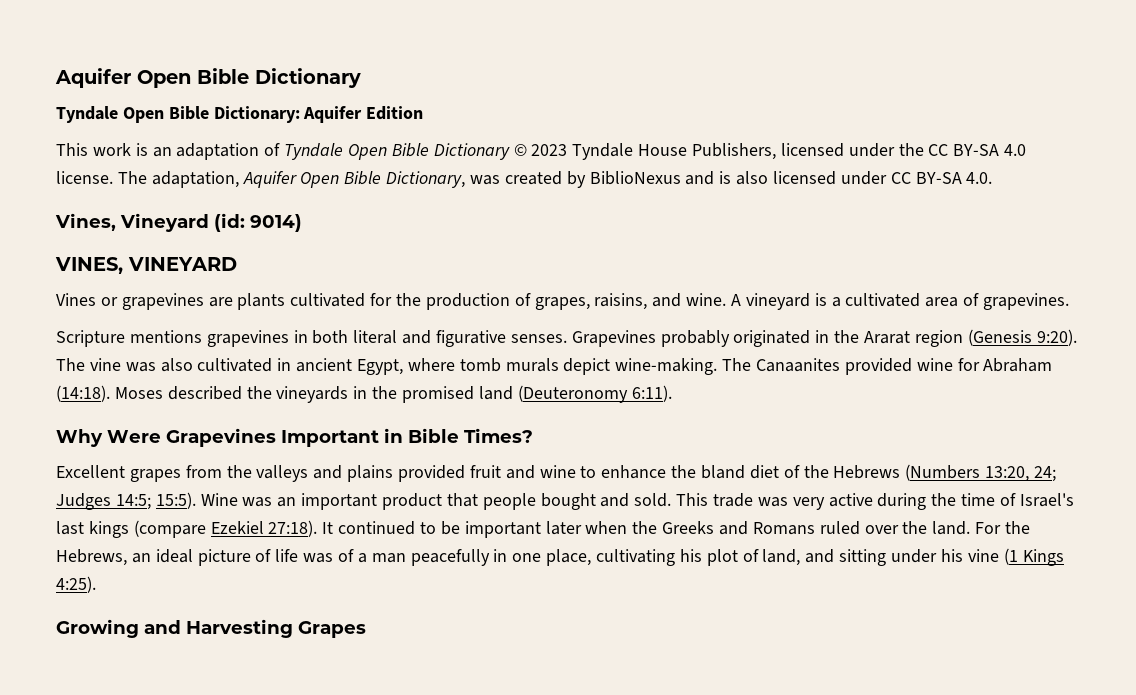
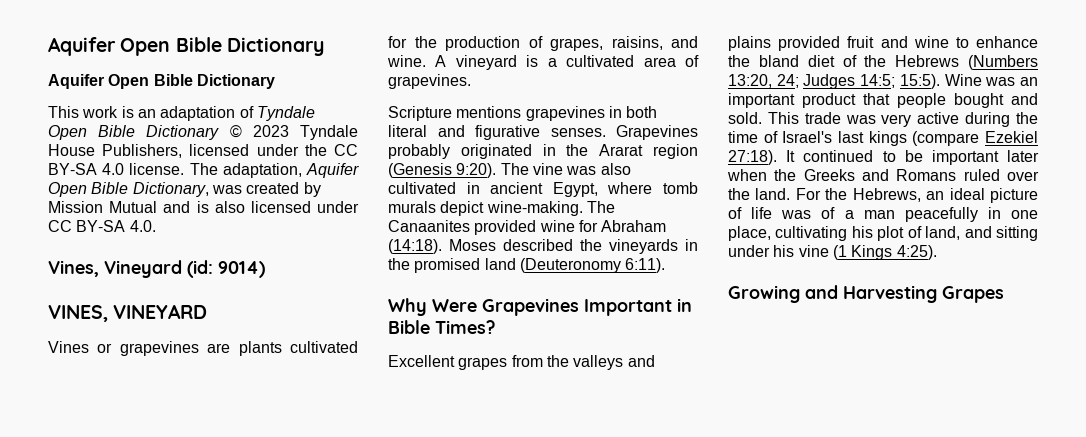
[55,68,361,88] [56,106,424,123] Aquifer Open Bible Dictionary // Tyndale Open Bible Dictionary: Aquifer Edition -> [48,37,324,56] [48,74,275,89] Aquifer Open Bible Dictionary // Aquifer Open Bible Dictionary
[589,171,681,185] BiblioNexus -> [48,201,158,213] Mission Mutual

